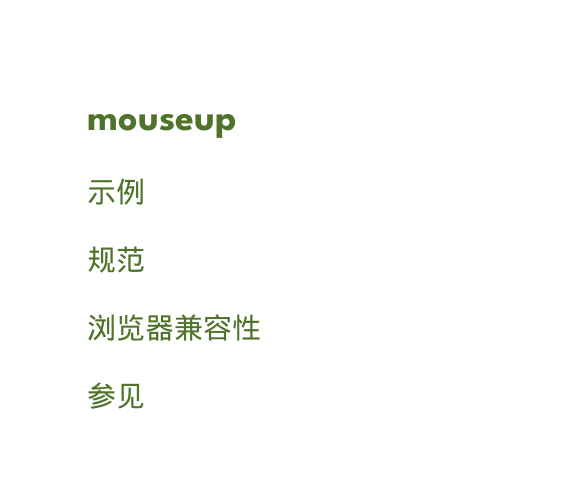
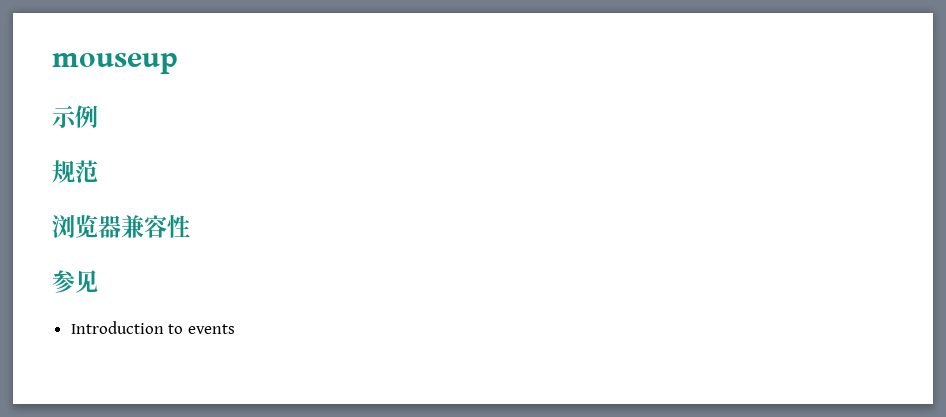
(145, 396) none -> [70,321,235,334] // Introduction to events

